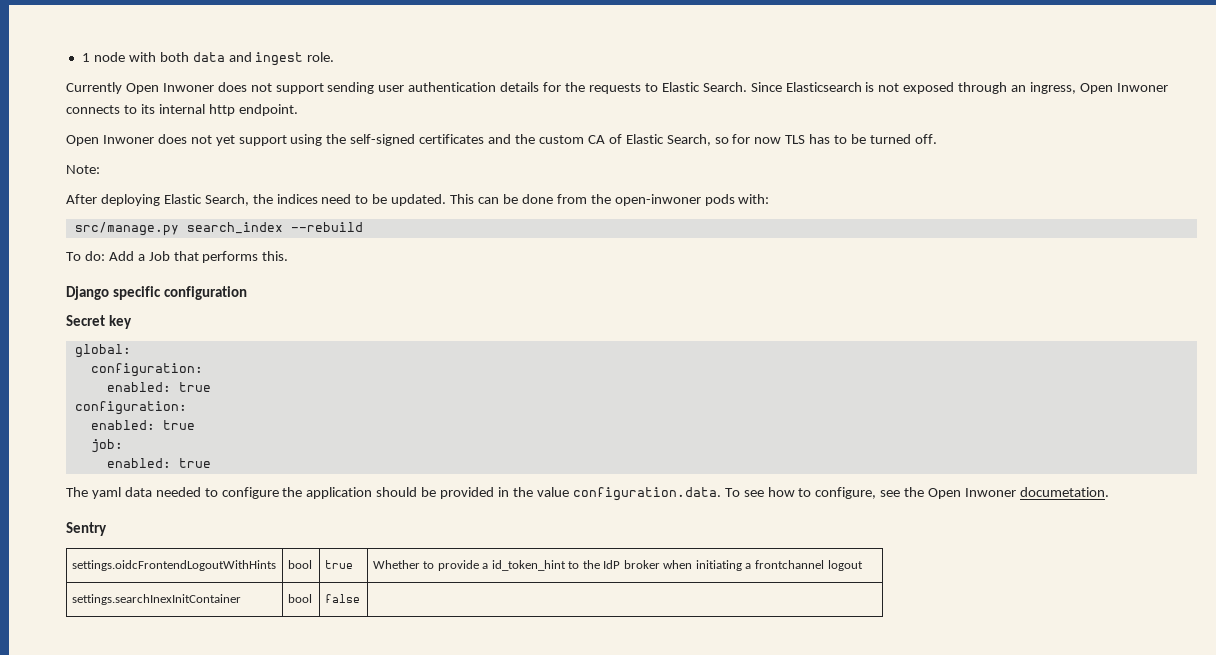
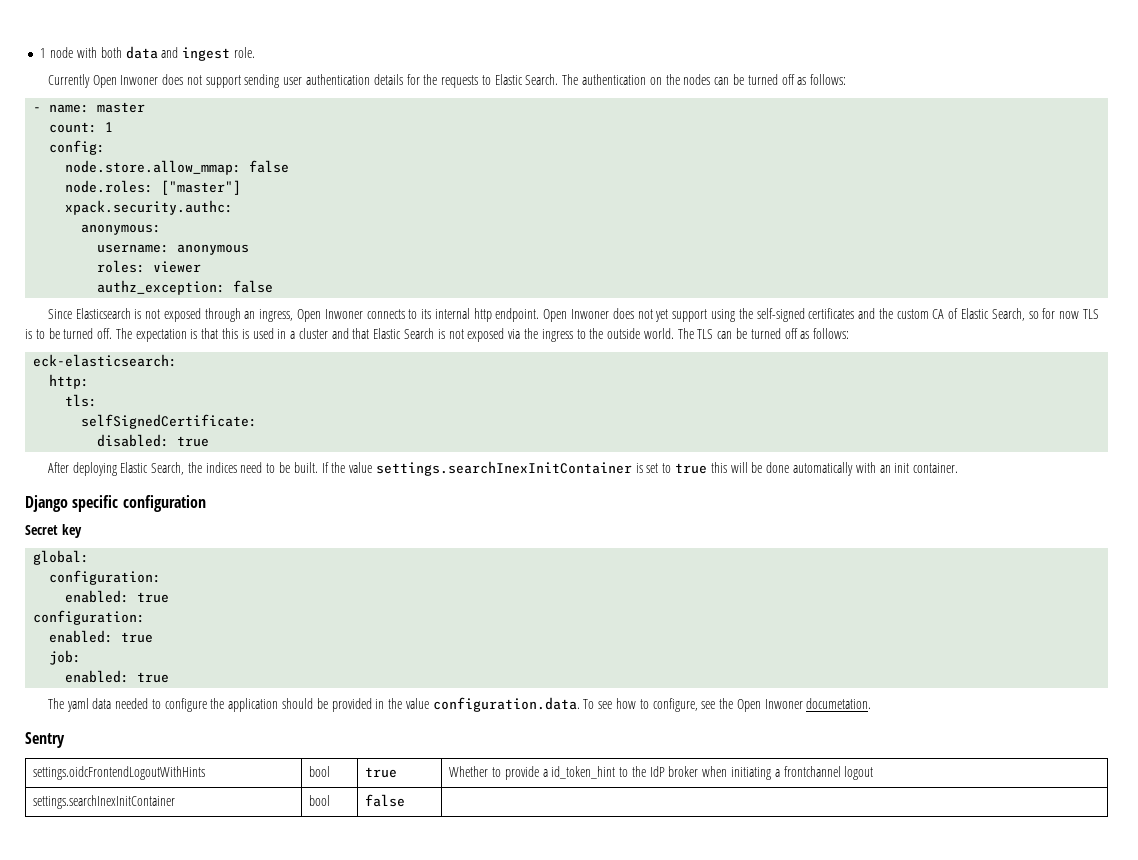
(747, 87) none -> [562,74,847,85] [33,102,146,113] [49,122,114,133] [49,140,106,155] [65,160,290,175] [65,180,242,195] [65,200,234,215] [81,224,162,235] [97,244,250,255] [97,260,202,273] [97,280,274,295] The authentication on the nodes can be turned off as follows: // - name: master // count: 1 // config: // node.store.allow_mmap: false // node.roles: ["master"] // xpack.security.authc: // anonymous: // username: anonymous // roles: viewer // authz_exception: false //
(298, 110) // -> (540, 315) none
[809,134,831,144] has -> [25,329,32,339] is
[66,165,100,174] // Note: -> [115,328,850,342] [33,354,178,367] [49,374,90,389] [65,394,98,407] [81,414,258,429] [97,434,210,447] The expectation is that this is used in a cluster and that Elastic Search is not exposed via the ingress to the outside world. The TLS can be turned off as follows: // eck-elasticsearch: // http: // tls: // selfSignedCertificate: // disabled: true
[391,194,770,206] [74,222,363,236] [66,251,289,263] updated. This can be done from the open-inwoner pods with: // src/manage.py search_index --rebuild // To do: Add a Job that performs this. -> [293,461,959,476] built. If the value settings.searchInexInitContainer is set to true this will be done automatically with an init container.

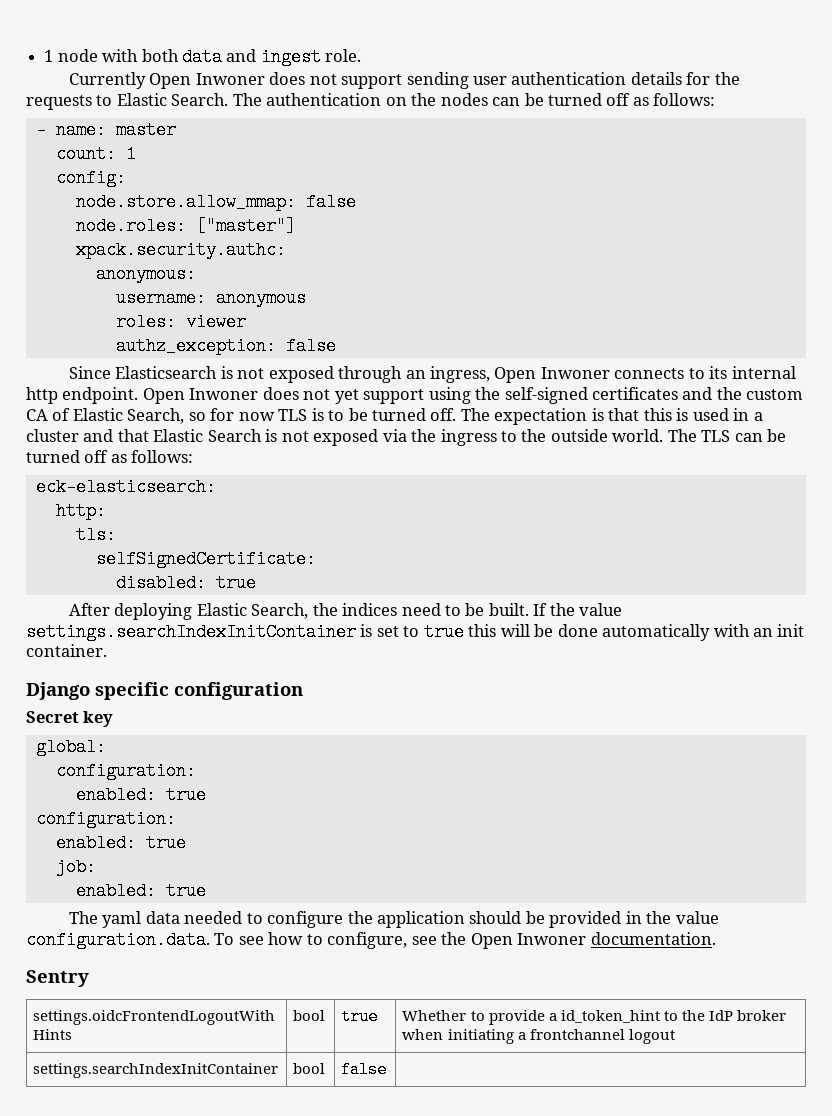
[375,461,632,476] settings.searchInexInitContainer -> [26,623,356,641] settings.searchIndexInitContainer
[806,698,872,709] documetation. -> [590,932,716,945] documentation.
[33,795,176,809] settings.searchInexInitContainer -> [33,1063,279,1078] settings.searchIndexInitContainer

